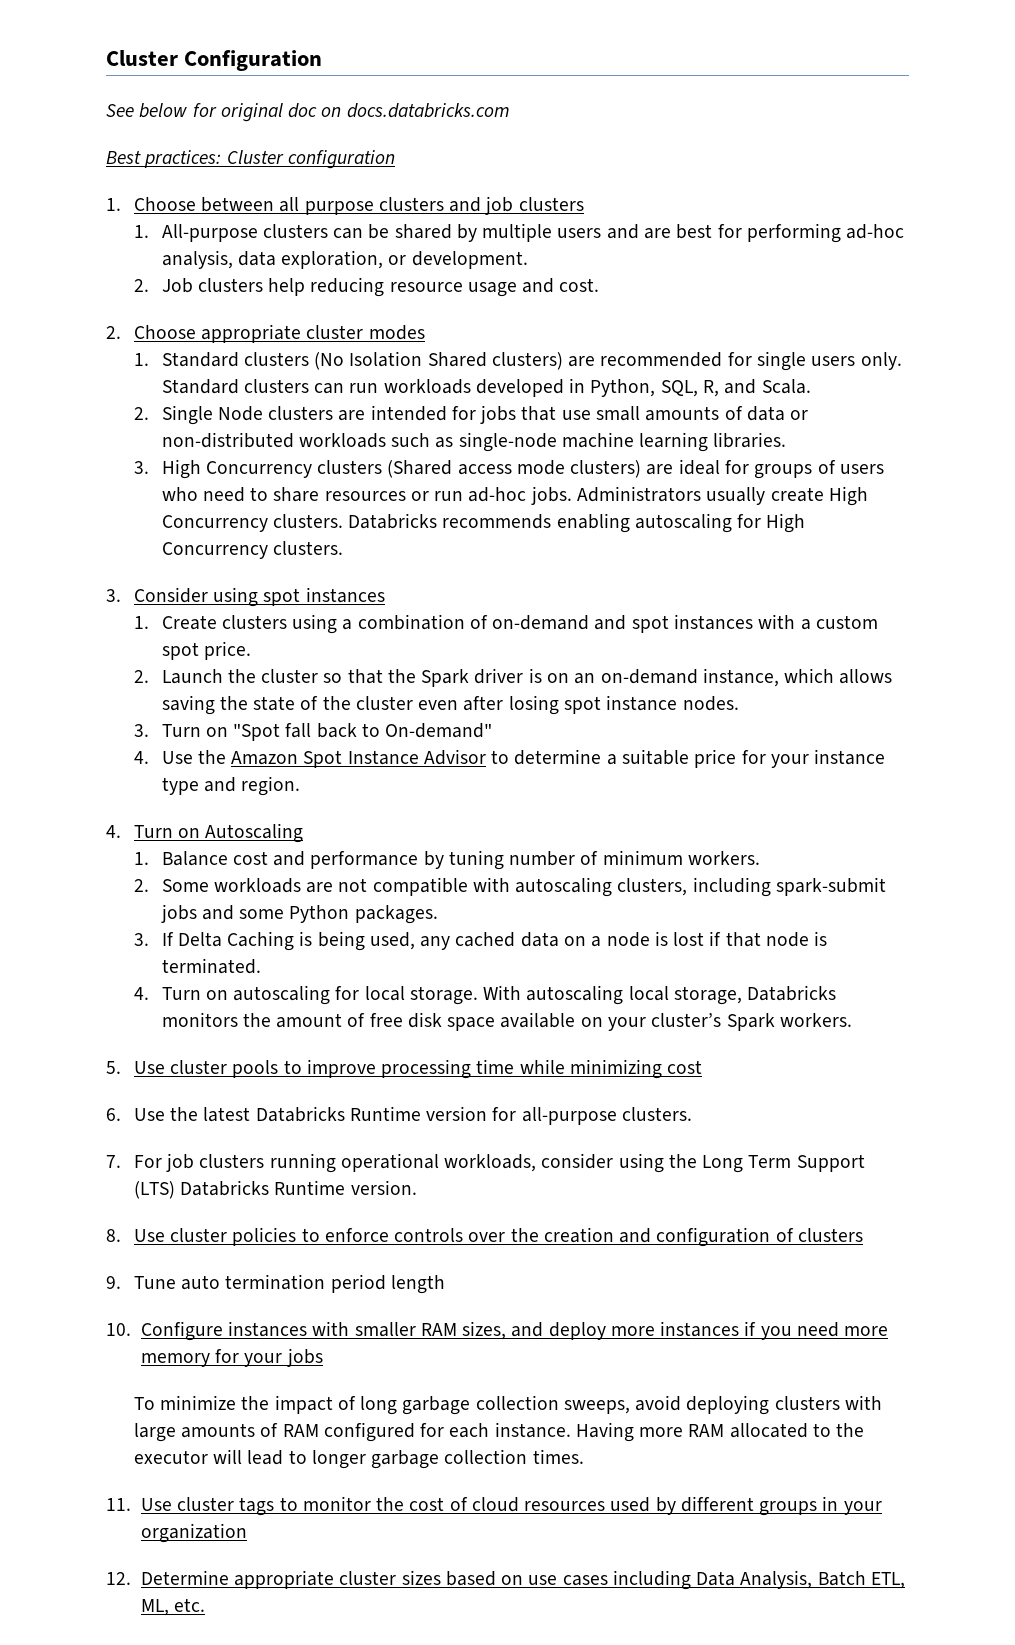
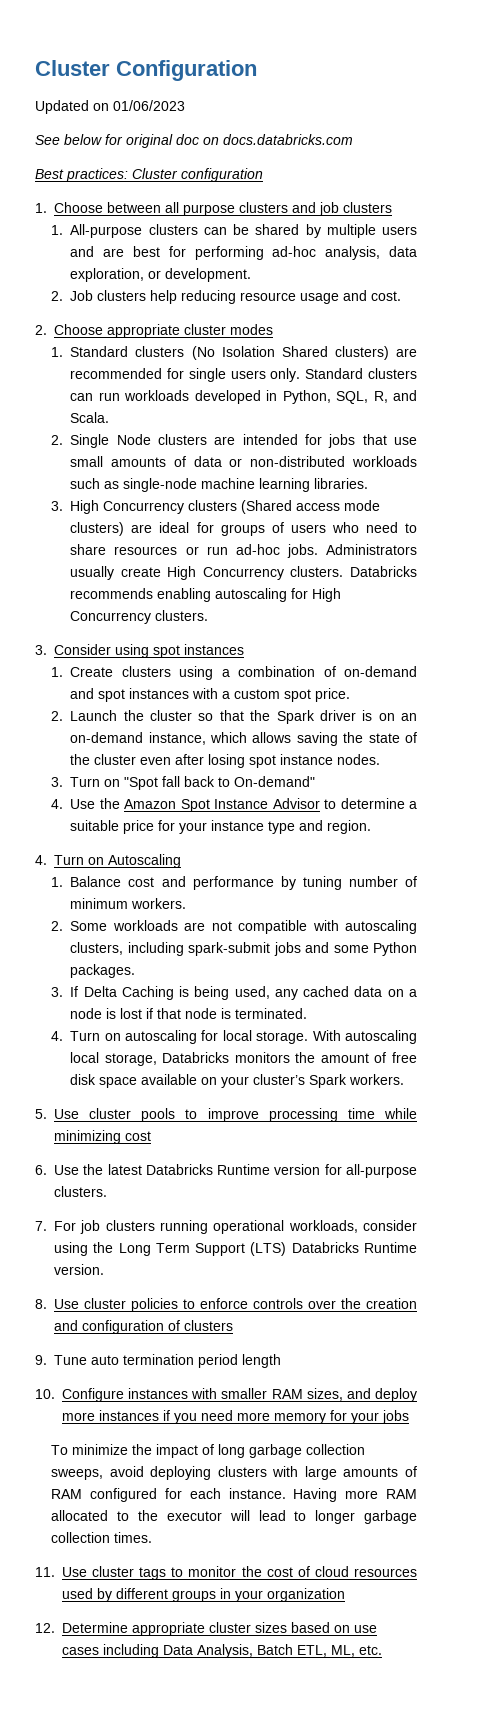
(323, 60) none -> [35,100,185,114] // Updated on 01/06/2023

